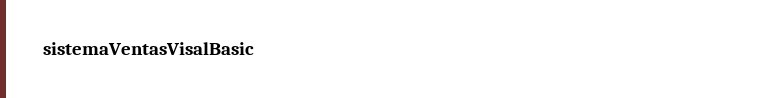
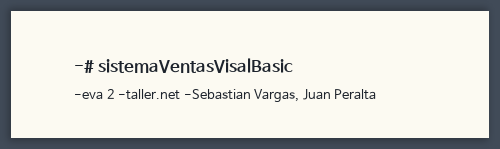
(43, 48) none -> [74,60,94,73] -#
(254, 48) none -> [74,89,377,103] // -eva 2 -taller.net -Sebastian Vargas, Juan Peralta

